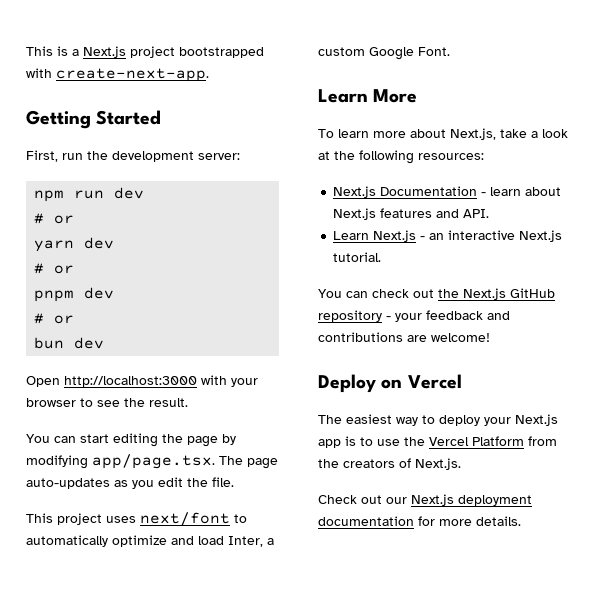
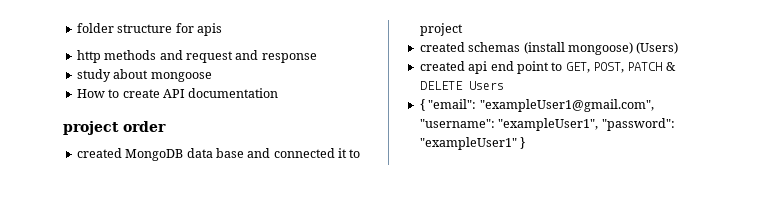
[26,46,264,58] [26,68,209,82] [26,110,162,129] [26,150,240,162] [34,187,145,202] [34,213,75,224] [34,237,115,252] [34,263,75,274] [34,287,115,302] [34,313,75,324] [34,337,105,349] [26,375,258,387] [26,398,188,407] [26,433,236,447] [26,454,278,469] [26,477,234,489] [26,512,247,526] [26,535,274,547] [318,47,450,60] [318,89,418,103] [318,128,568,140] [318,150,484,164] [333,186,562,198] [333,208,490,220] [333,230,563,242] [333,252,382,262] [318,288,555,300] [318,310,510,322] [318,332,490,342] [318,374,462,393] [318,414,558,426] [318,436,557,448] [318,458,461,470] [318,494,532,506] [318,516,521,526] This is a Next.js project bootstrapped with create-next-app. // Getting Started // First, run the development server: // npm run dev // # or // yarn dev // # or // pnpm dev // # or // bun dev // Open http://localhost:3000 with your browser to see the result. // You can start editing the page by modifying app/page.tsx. The page auto-updates as you edit the file. // This project uses next/font to automatically optimize and load Inter, a custom Google Font. // Learn More // To learn more about Next.js, take a look at the following resources: // Next.js Documentation - learn about Next.js features and API. // Learn Next.js - an interactive Next.js tutorial. // You can check out the Next.js GitHub repository - your feedback and contributions are welcome! // Deploy on Vercel // The easiest way to deploy your Next.js app is to use the Vercel Platform from the creators of Next.js. // Check out our Next.js deployment documentation for more details. -> [76,23,222,36] [76,50,317,63] [76,69,212,82] [76,88,279,98] [63,121,166,135] [76,148,361,161] [419,23,463,36] [419,42,679,55] [419,61,676,74] [419,81,504,90] [419,99,654,112] [419,118,675,131] [419,137,526,150] folder structure for apis // http methods and request and response // study about mongoose // How to create API documentation // project order // created MongoDB data base and connected it to project // created schemas (install mongoose) (Users) // created api end point to GET, POST, PATCH & DELETE Users // { "email": "exampleUser1@gmail.com", "username": "exampleUser1", "password": "exampleUser1" }

